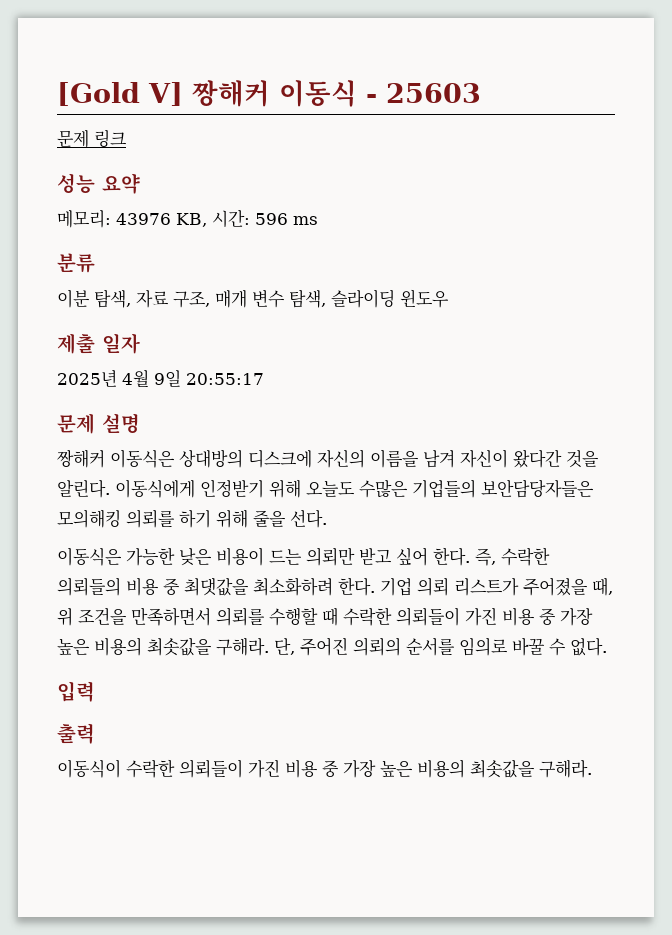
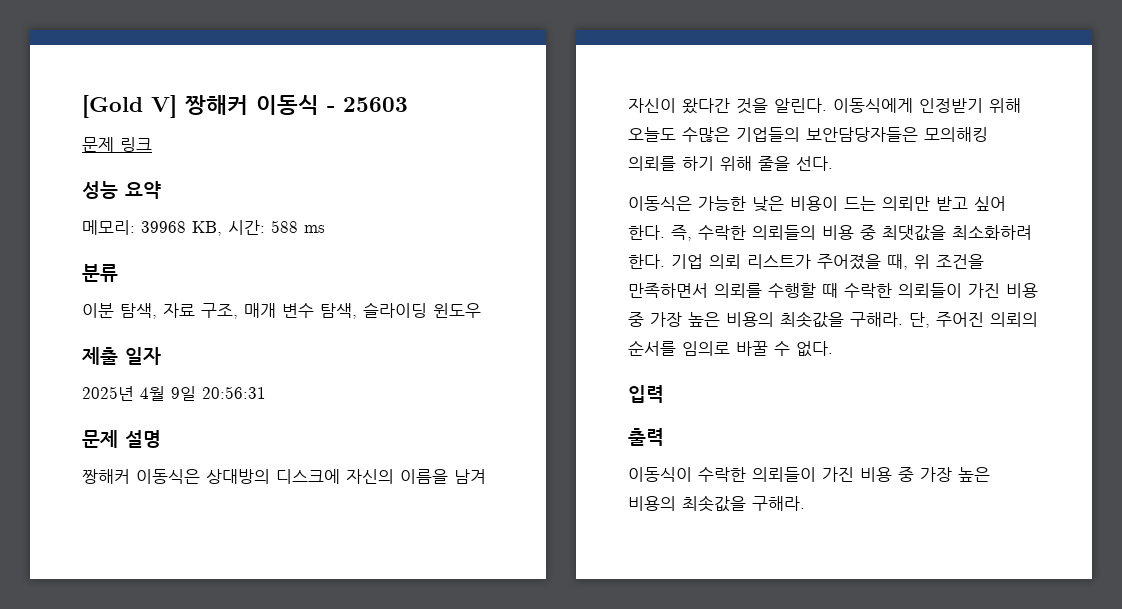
[116,213,171,225] 43976 -> [141,221,186,233] 39968
[255,213,288,225] 596 -> [271,220,298,233] 588
[186,373,264,385] 20:55:17 -> [202,386,266,399] 20:56:31

